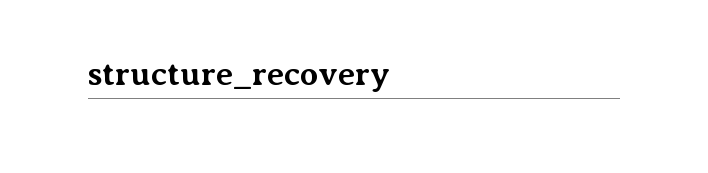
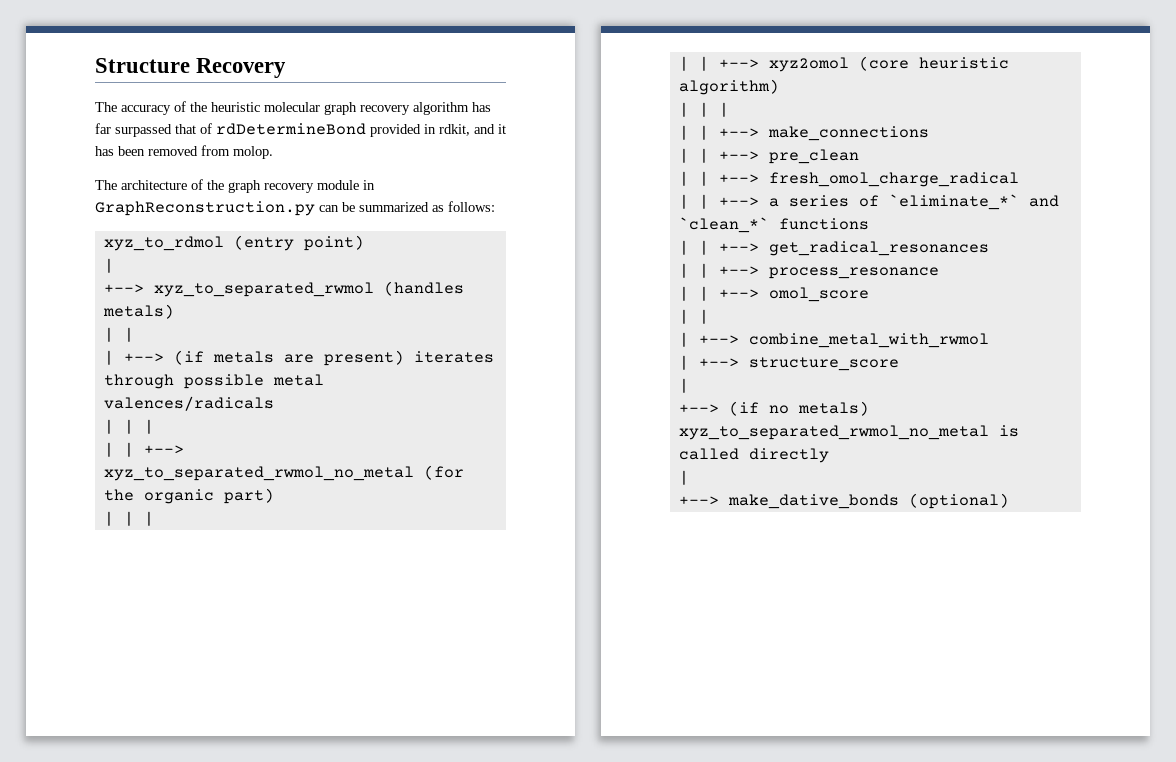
[88,64,390,92] structure_recovery -> [95,58,287,78] [95,101,491,115] [95,123,506,137] [95,145,273,159] [95,179,375,193] [95,201,495,216] [103,235,364,251] [103,258,114,273] [103,281,464,297] [102,304,174,319] [103,327,134,342] [103,350,494,366] [103,374,324,389] [103,396,274,411] [103,419,154,434] [103,442,184,457] [103,465,464,481] [103,488,274,504] [103,511,154,526] [678,56,1009,72] [678,79,779,95] [678,102,729,117] [678,125,929,141] [678,148,859,164] [678,171,1019,187] [678,194,1059,210] [678,217,869,233] [678,240,989,256] [678,263,939,279] [678,286,869,302] [678,309,709,324] [678,332,989,348] [678,355,899,371] [678,378,689,393] [678,401,869,416] [678,425,1019,440] [678,448,829,463] [678,470,689,485] [678,493,1009,509] Structure Recovery // The accuracy of the heuristic molecular graph recovery algorithm has far surpassed that of rdDetermineBond provided in rdkit, and it has been removed from molop. // The architecture of the graph recovery module in GraphReconstruction.py can be summarized as follows: // xyz_to_rdmol (entry point) // | // +--> xyz_to_separated_rwmol (handles metals) // | | // | +--> (if metals are present) iterates through possible metal valences/radicals // | | | // | | +--> xyz_to_separated_rwmol_no_metal (for the organic part) // | | | // | | +--> xyz2omol (core heuristic algorithm) // | | | // | | +--> make_connections // | | +--> pre_clean // | | +--> fresh_omol_charge_radical // | | +--> a series of `eliminate_*` and `clean_*` functions // | | +--> get_radical_resonances // | | +--> process_resonance // | | +--> omol_score // | | // | +--> combine_metal_with_rwmol // | +--> structure_score // | // +--> (if no metals) xyz_to_separated_rwmol_no_metal is called directly // | // +--> make_dative_bonds (optional)

